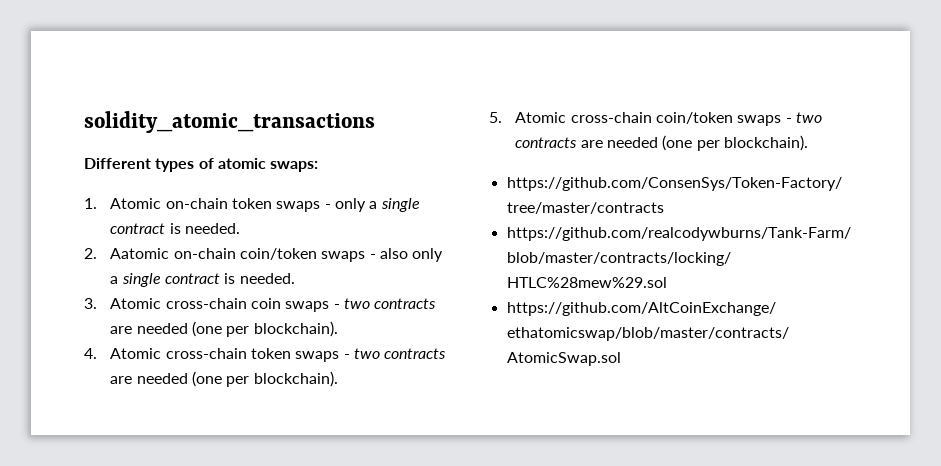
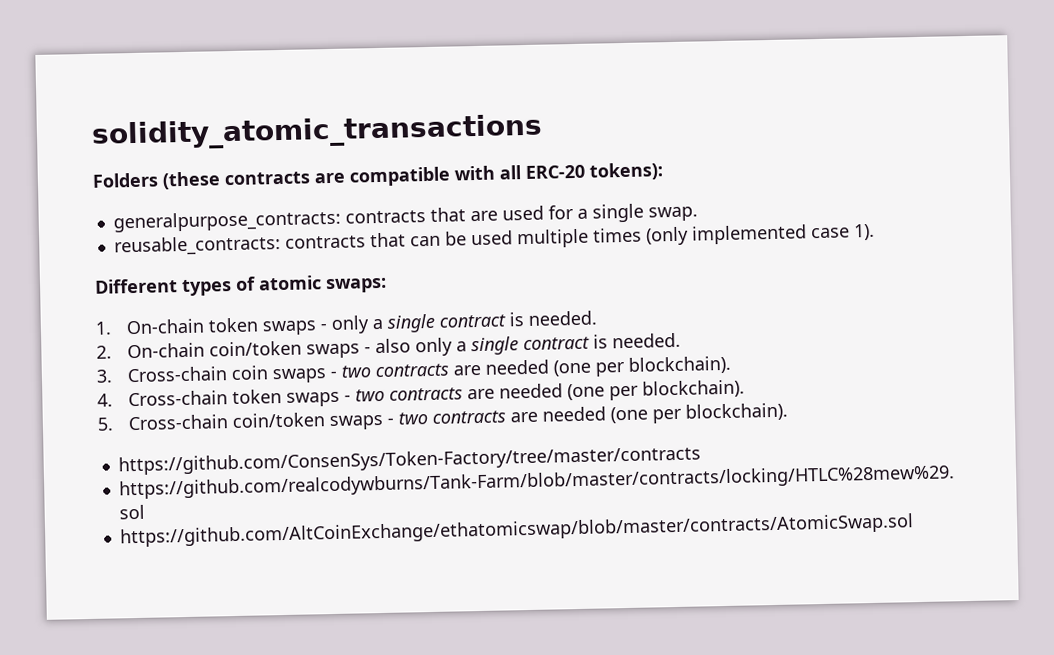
(375, 122) none -> [92,162,664,190] [112,203,698,233] [113,223,875,257] // Folders (these contracts are compatible with all ERC-20 tokens): // generalpurpose_contracts: contracts that are used for a single swap. // reusable_contracts: contracts that can be used multiple times (only implemented case 1).
[110,198,228,209] Atomic on-chain -> [125,318,205,335] On-chain
[110,248,236,259] Aatomic on-chain -> [126,342,205,359] On-chain
[110,298,247,309] Atomic cross-chain -> [126,366,228,383] Cross-chain
[110,348,247,359] Atomic cross-chain -> [127,390,228,407] Cross-chain
[515,112,652,123] Atomic cross-chain -> [127,414,228,431] Cross-chain

